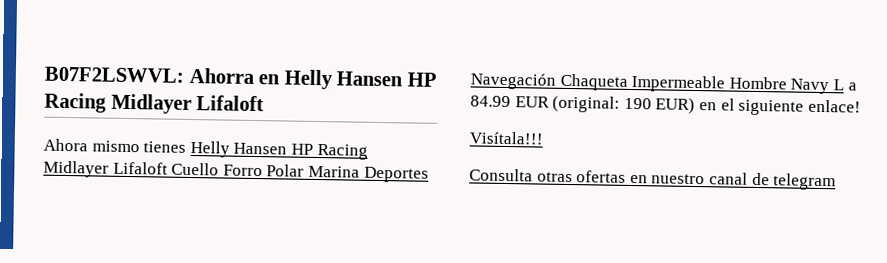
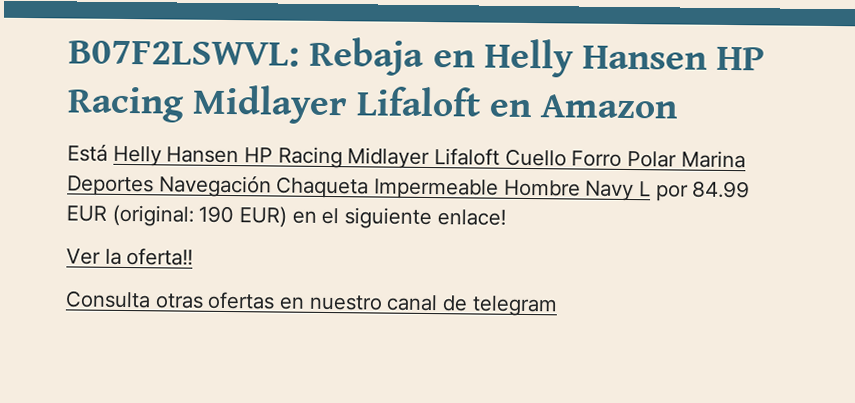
[188,67,254,84] Ahorra -> [309,36,425,76] Rebaja
[43,138,187,153] // Ahora mismo tienes -> [488,94,680,119] [67,143,108,162] en Amazon // Está
[847,82,857,91] a -> [655,184,689,202] por
[469,131,543,145] Visítala!!! -> [66,248,194,266] Ver la oferta!!

